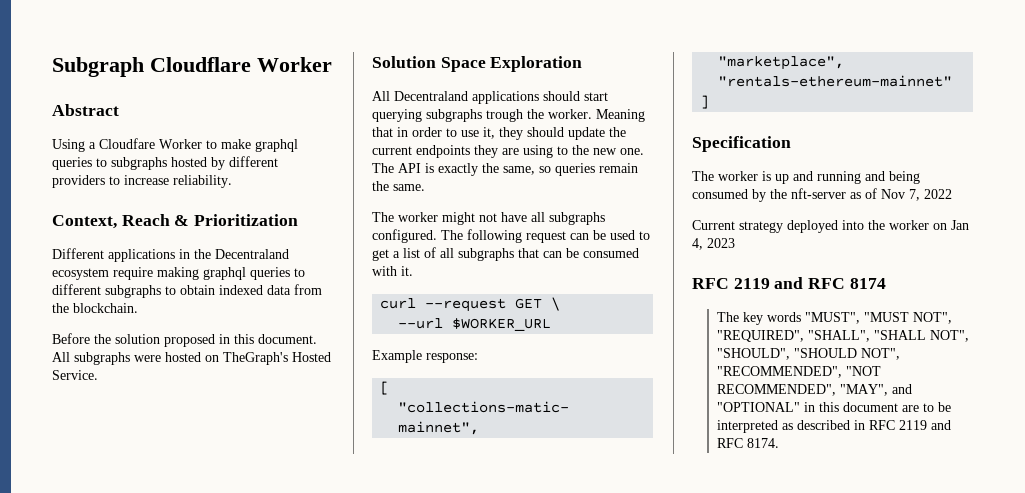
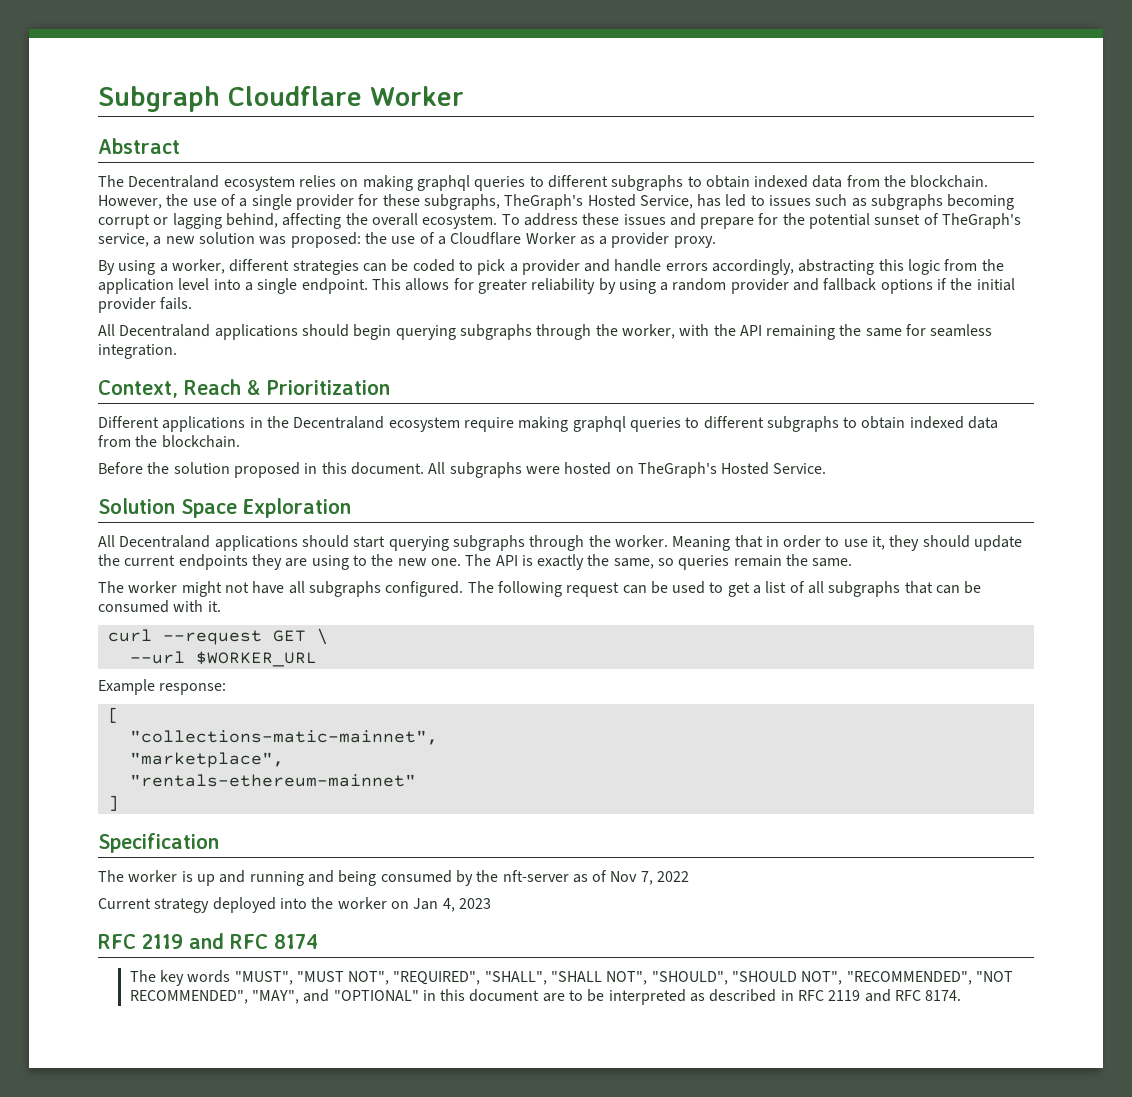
[52,138,298,152] [52,156,278,170] [52,175,232,188] Using a Cloudfare Worker to make graphql queries to subgraphs hosted by different providers to increase reliability. -> [98,175,989,191] [98,194,1015,210] [98,213,1022,229] [98,232,716,248] [98,259,1004,275] [98,278,1015,294] [98,297,193,313] [98,324,993,340] [98,344,177,359] The Decentraland ecosystem relies on making graphql queries to different subgraphs to obtain indexed data from the blockchain. However, the use of a single provider for these subgraphs, TheGraph's Hosted Service, has led to issues such as subgraphs becoming corrupt or lagging behind, affecting the overall ecosystem. To address these issues and prepare for the potential sunset of TheGraph's service, a new solution was proposed: the use of a Cloudflare Worker as a provider proxy. // By using a worker, different strategies can be coded to pick a provider and handle errors accordingly, abstracting this logic from the application level into a single endpoint. This allows for greater reliability by using a random provider and fallback options if the initial provider fails. // All Decentraland applications should begin querying subgraphs through the worker, with the API remaining the same for seamless integration.
[486,109,523,122] trough -> [529,535,585,551] through

